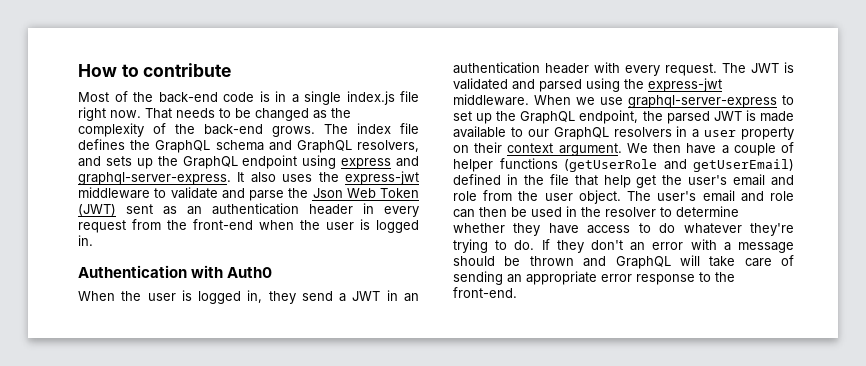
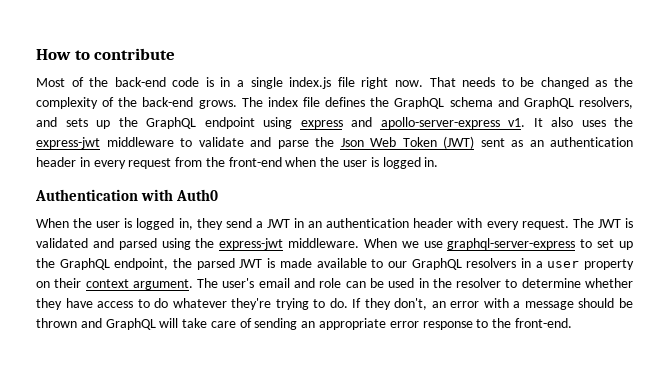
[78,172,231,185] graphql-server-express. -> [380,117,525,129] apollo-server-express v1.
[626,142,794,156] [453,158,794,172] [453,174,794,188] [453,190,621,204] We then have a couple of helper functions (getUserRole and getUserEmail) defined in the file that help get the user's email and role from the user object. -> (193, 284) none
[479,207,507,217] then -> (366, 284) none
[591,240,623,250] don't -> [394,298,428,310] don't,

